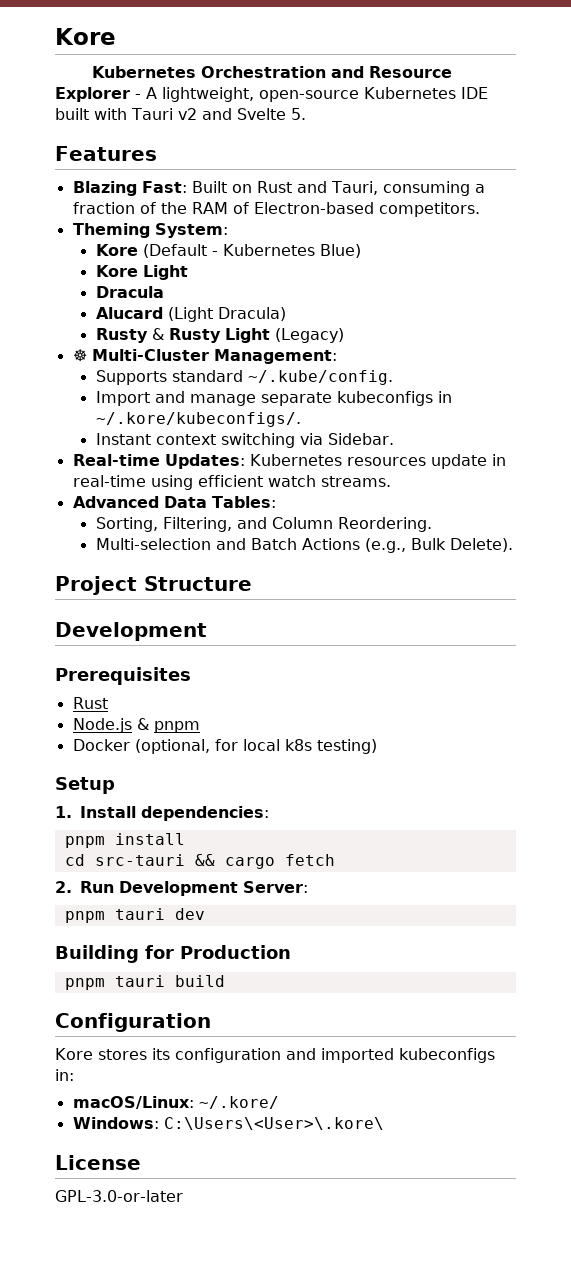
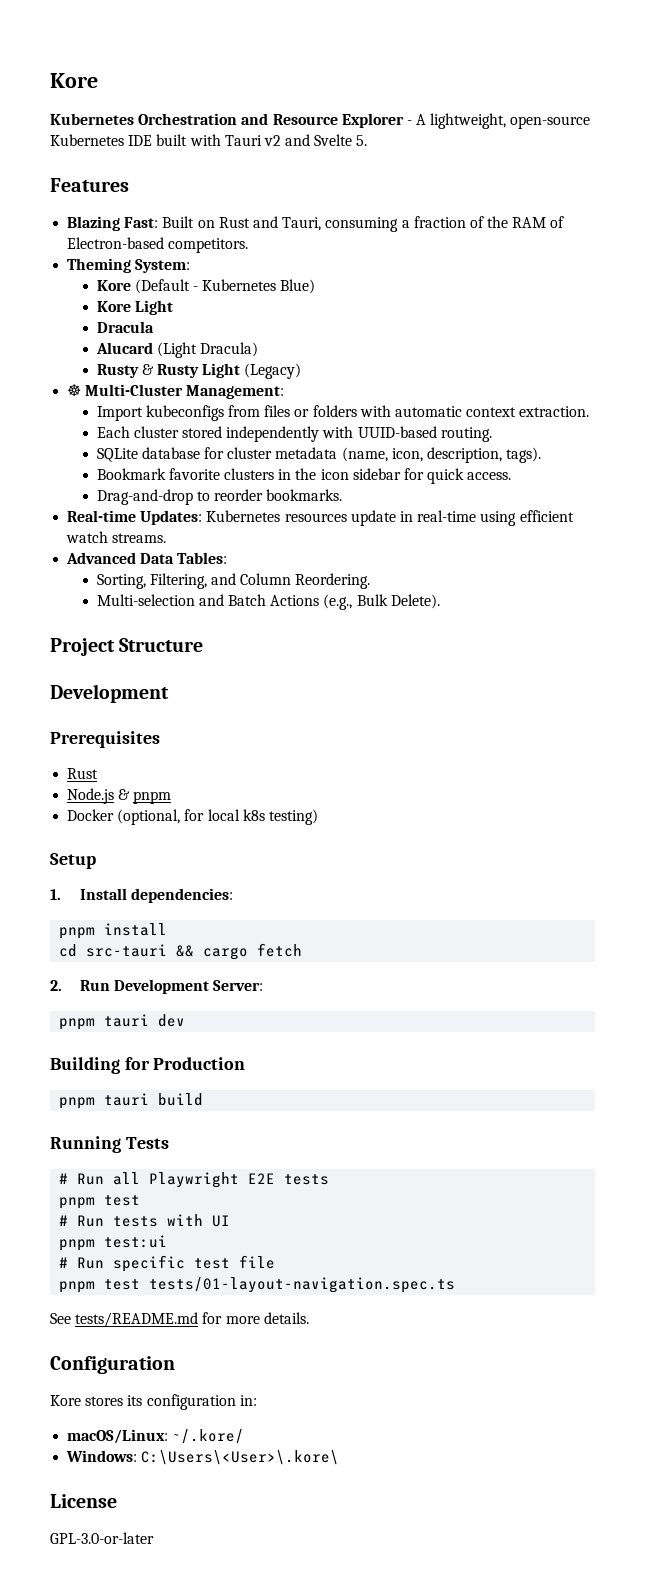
[95,370,393,385] [95,391,452,406] [95,412,301,427] [95,433,394,448] Supports standard ~/.kube/config. // Import and manage separate kubeconfigs in ~/.kore/kubeconfigs/. // Instant context switching via Sidebar. -> [96,405,590,421] [96,426,492,442] [96,447,542,463] [96,468,512,484] [96,489,343,505] Import kubeconfigs from files or folders with automatic context extraction. // Each cluster stored independently with UUID-based routing. // SQLite database for cluster metadata (name, icon, description, tags). // Bookmark favorite clusters in the icon sidebar for quick access. // Drag-and-drop to reorder bookmarks.
(225, 981) none -> [50,1136,169,1153] [59,1172,330,1188] [59,1195,141,1209] [59,1214,231,1227] [59,1235,168,1251] [59,1255,276,1272] [59,1277,456,1293] [50,1312,309,1327] // Running Tests // # Run all Playwright E2E tests // pnpm test // # Run tests with UI // pnpm test:ui // # Run specific test file // pnpm test tests/01-layout-navigation.spec.ts // See tests/README.md for more details.
[285,1048,495,1063] and imported kubeconfigs -> (236, 1402) none

